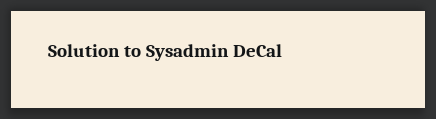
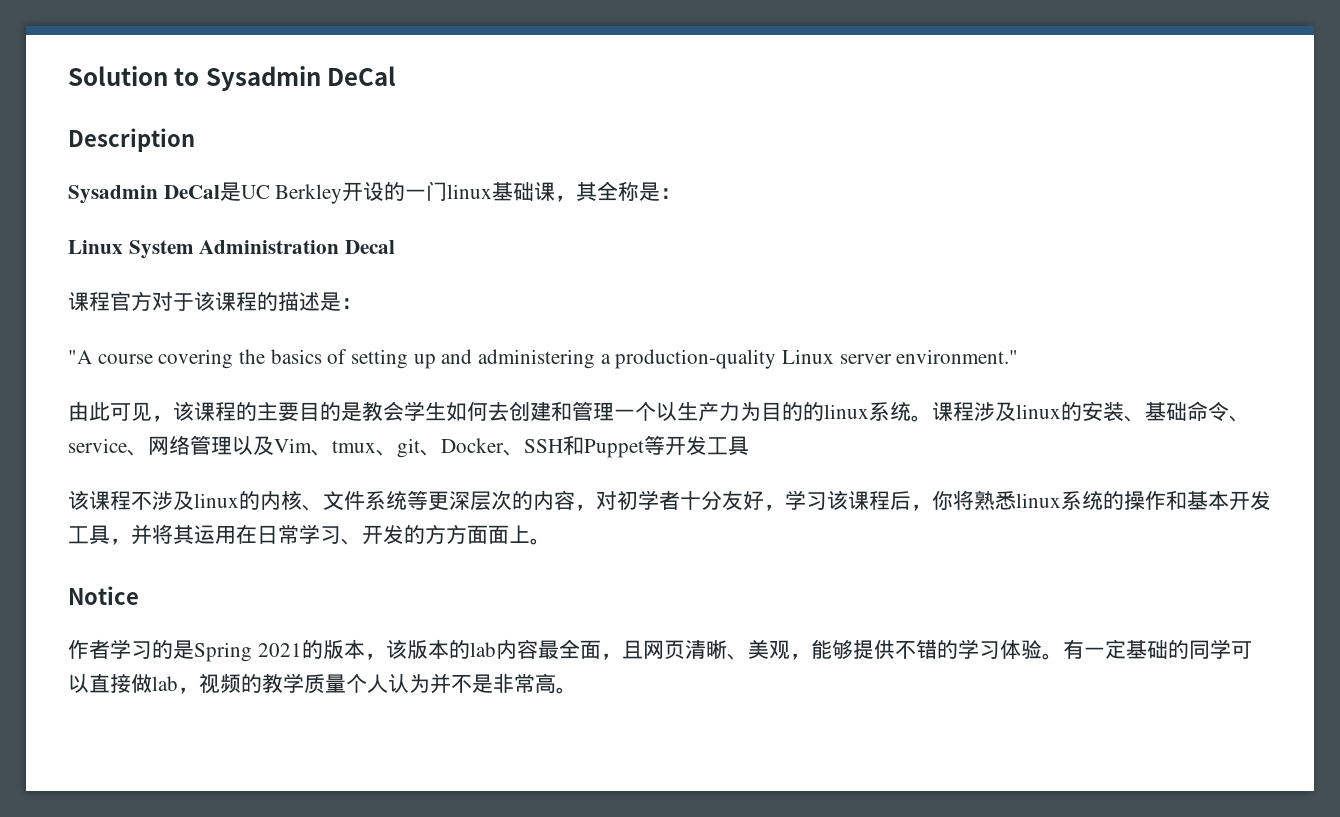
(283, 50) none -> [68,128,195,152] [68,181,682,204] [68,240,396,259] [68,291,362,311] [68,349,1019,369] [68,401,1250,422] [68,435,749,458] [68,490,1271,511] [68,524,551,545] [68,586,139,605] [68,639,1252,662] [68,673,577,694] // Description // Sysadmin DeCal是UC Berkley开设的一门linux基础课，其全称是： // Linux System Administration Decal // 课程官方对于该课程的描述是： // "A course covering the basics of setting up and administering a production-quality Linux server environment." // 由此可见，该课程的主要目的是教会学生如何去创建和管理一个以生产力为目的的linux系统。课程涉及linux的安装、基础命令、service、网络管理以及Vim、tmux、git、Docker、SSH和Puppet等开发工具 // 该课程不涉及linux的内核、文件系统等更深层次的内容，对初学者十分友好，学习该课程后，你将熟悉linux系统的操作和基本开发工具，并将其运用在日常学习、开发的方方面面上。 // Notice // 作者学习的是Spring 2021的版本，该版本的lab内容最全面，且网页清晰、美观，能够提供不错的学习体验。有一定基础的同学可以直接做lab，视频的教学质量个人认为并不是非常高。

